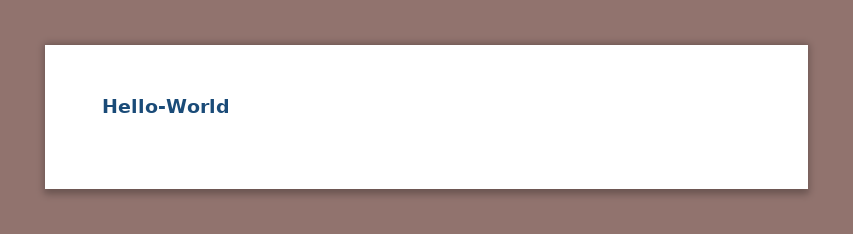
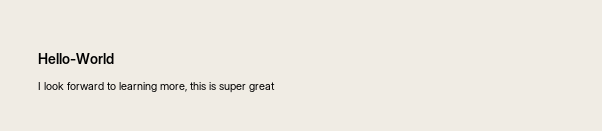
(230, 106) none -> [38,82,275,93] // I look forward to learning more, this is super great

